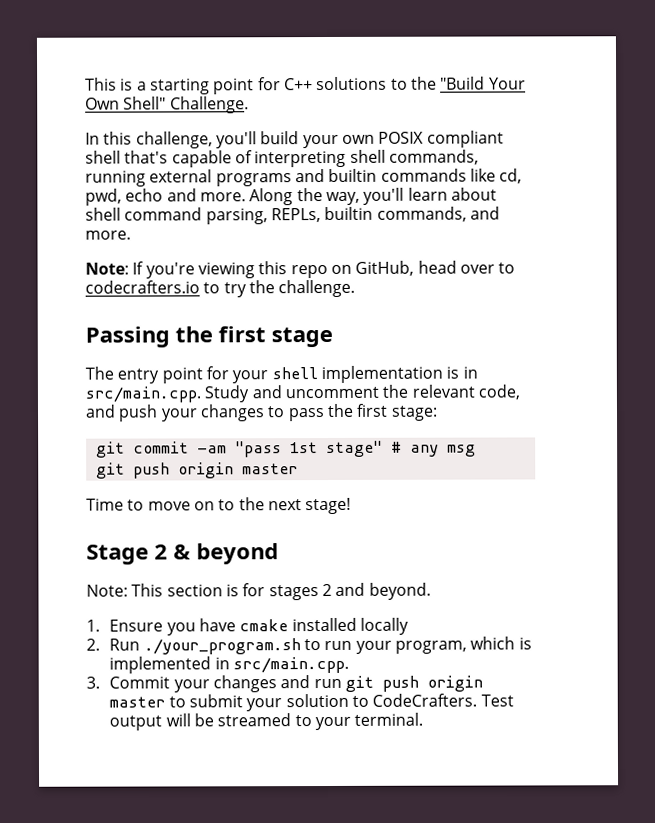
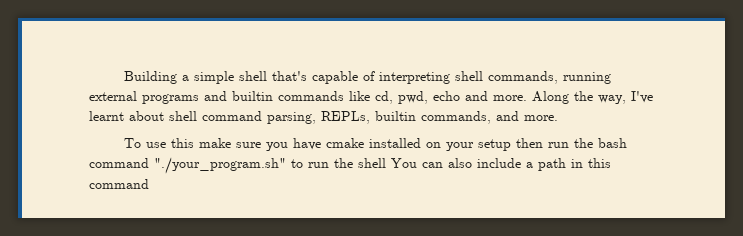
[85,76,526,95] [85,96,249,114] [85,130,504,149] This is a starting point for C++ solutions to the "Build Your Own Shell" Challenge. // In this challenge, you'll build your own POSIX compliant -> [123,71,234,84] Building a simple
[363,187,448,205] you'll learn -> [631,91,653,103] [89,111,124,121] I've learnt
[85,260,516,279] [85,279,356,298] [85,326,333,348] [85,365,478,384] [85,384,520,403] [85,403,438,422] [95,440,476,458] [95,462,298,479] [86,497,352,515] [86,543,279,565] [86,582,431,601] [86,617,410,636] [86,636,532,655] [109,656,350,674] [86,675,484,693] [109,693,514,712] [109,712,424,731] Note: If you're viewing this repo on GitHub, head over to codecrafters.io to try the challenge. // Passing the first stage // The entry point for your shell implementation is in src/main.cpp. Study and uncomment the relevant code, and push your changes to pass the first stage: // git commit -am "pass 1st stage" # any msg // git push origin master // Time to move on to the next stage! // Stage 2 & beyond // Note: This section is for stages 2 and beyond. // 1. Ensure you have cmake installed locally // 2. Run ./your_program.sh to run your program, which is implemented in src/main.cpp. // 3. Commit your changes and run git push origin master to submit your solution to CodeCrafters. Test output will be streamed to your terminal. -> [123,138,627,151] [89,157,611,174] [89,179,149,189] To use this make sure you have cmake installed on your setup then run the bash command "./your_program.sh" to run the shell You can also include a path in this command

